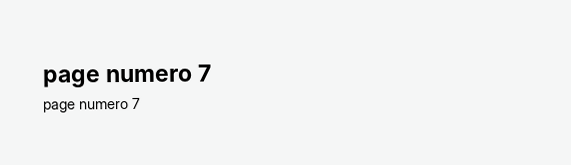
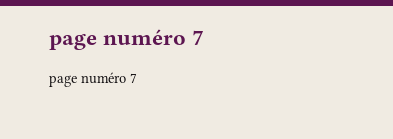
[42,68,193,88] page numero -> [49,29,187,50] page numéro
[79,101,129,110] numero -> [81,72,126,84] numéro

